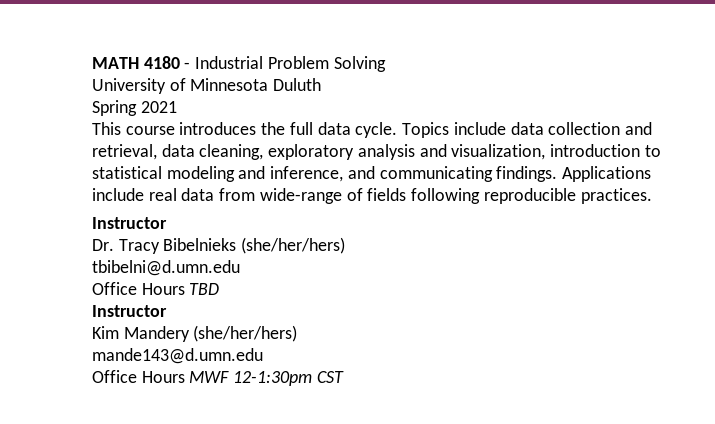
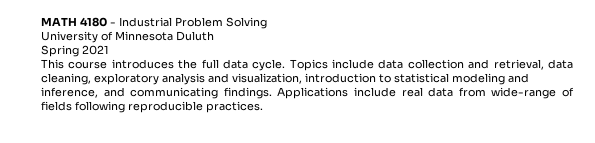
[92,217,167,229] [92,237,346,254] [92,260,240,276] [92,282,220,295] [92,305,167,317] [92,325,298,342] [92,348,263,364] [92,370,344,386] // Instructor // Dr. Tracy Bibelnieks (she/her/hers) // tbibelni@d.umn.edu // Office Hours TBD // Instructor // Kim Mandery (she/her/hers) // mande143@d.umn.edu // Office Hours MWF 12-1:30pm CST -> (263, 107) none

